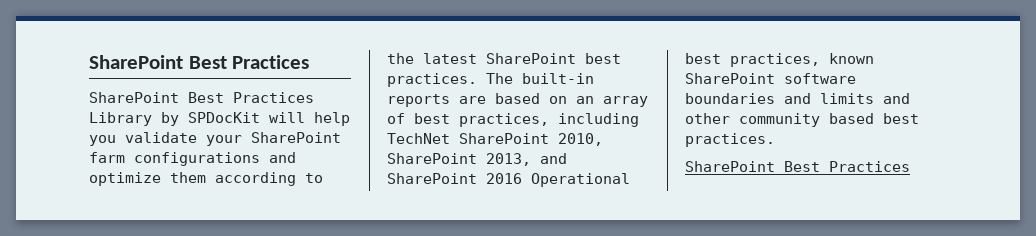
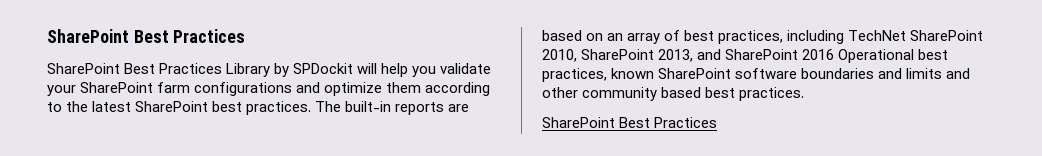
[188,112,260,123] SPDocKit -> [293,63,354,74] SPDockit

